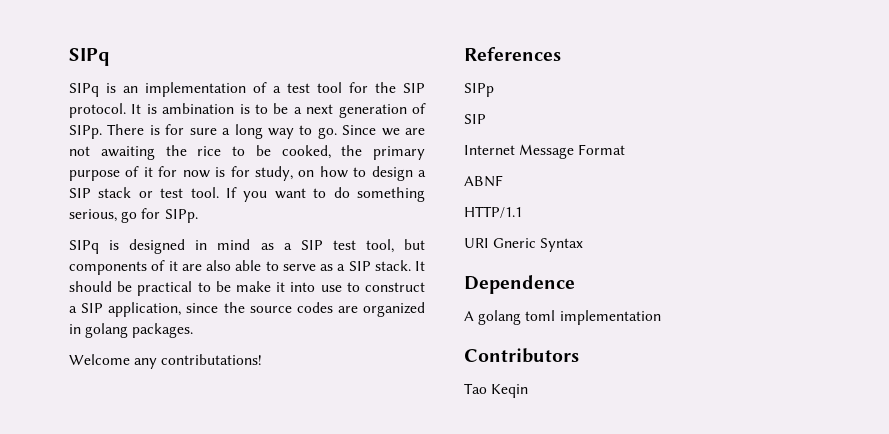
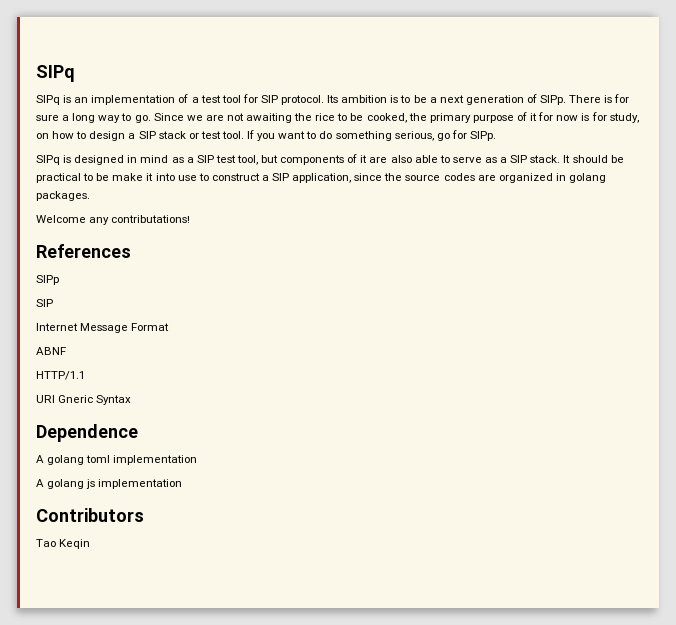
[375,82,396,93] the -> (258, 98) none
[131,103,235,114] It is ambination -> [327,95,388,103] Its ambition
(661, 317) none -> [36,479,183,489] // A golang js implementation

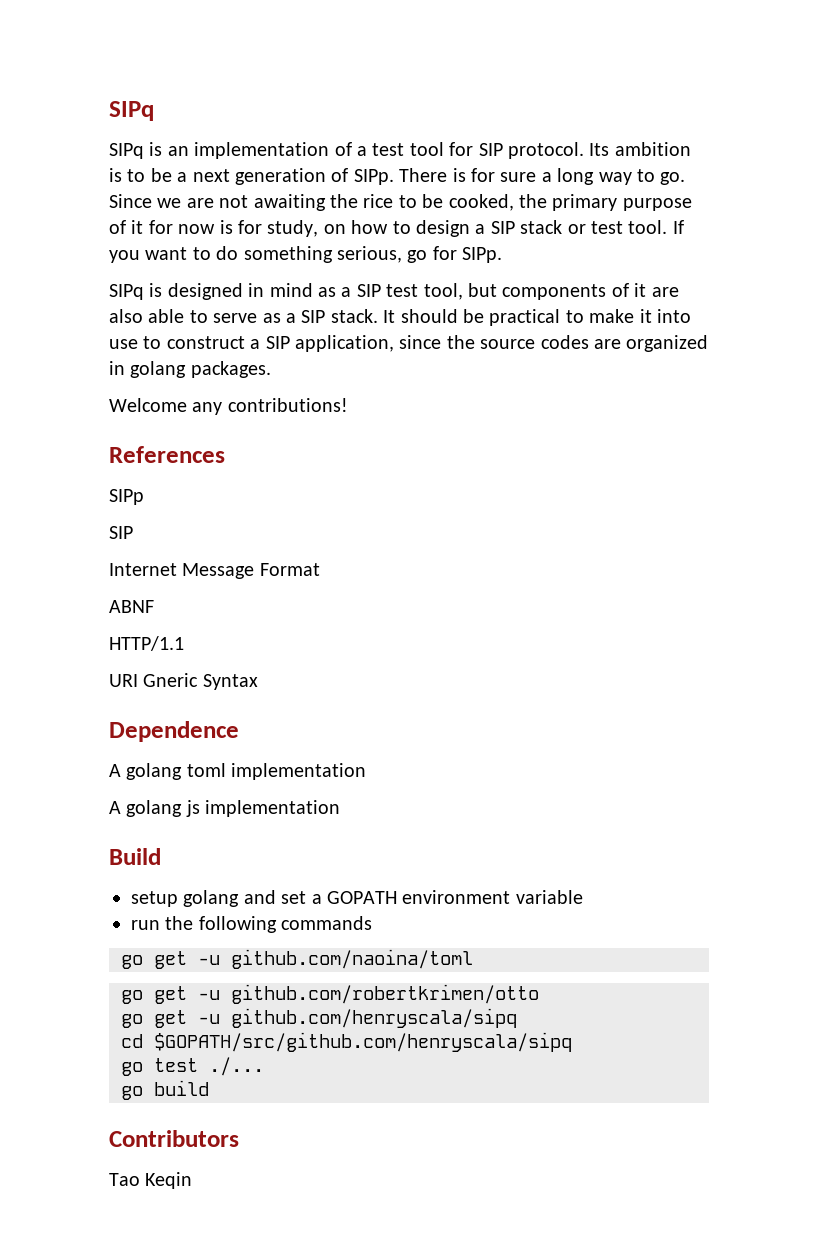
[96,173,110,181] be -> (584, 316) none
[111,215,191,223] contributations! -> [227,398,348,412] contributions!
(183, 484) none -> [109,848,161,865] [131,890,583,907] [131,916,373,933] [121,949,473,969] [121,984,539,1004] [121,1008,517,1028] [121,1032,572,1052] [121,1057,264,1076] [121,1080,209,1100] // Build // setup golang and set a GOPATH environment variable // run the following commands // go get -u github.com/naoina/toml // go get -u github.com/robertkrimen/otto // go get -u github.com/henryscala/sipq // cd $GOPATH/src/github.com/henryscala/sipq // go test ./... // go build

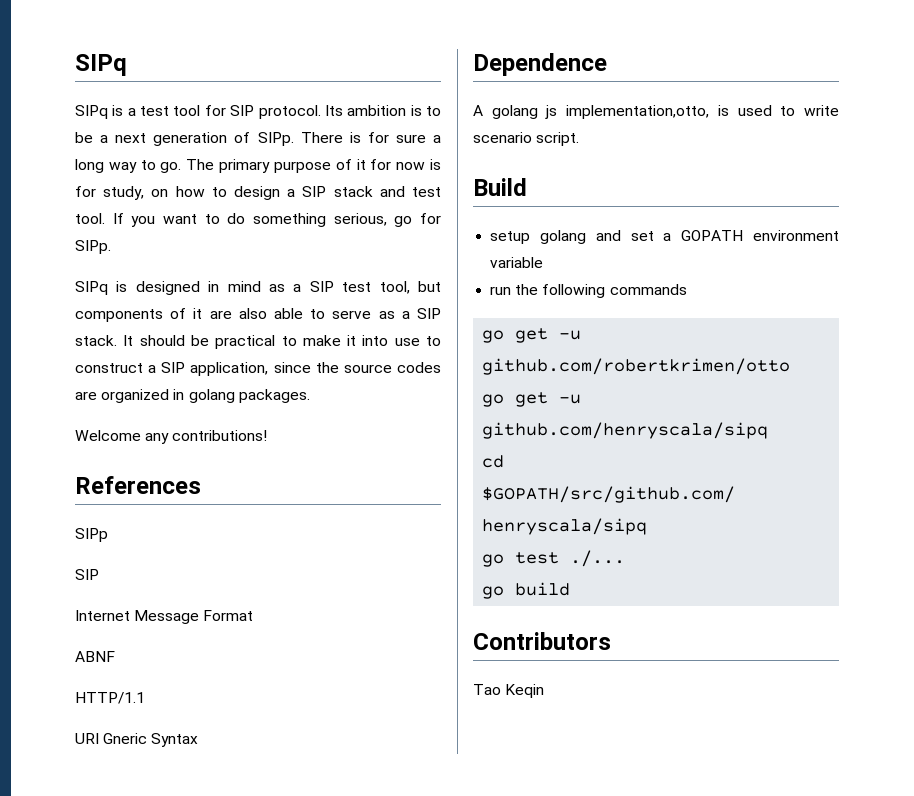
[167,142,352,159] an implementation of -> (124, 110) none
[109,194,547,211] Since we are not awaiting the rice to be cooked, the -> [186,159,215,170] The
[567,224,586,234] or -> [379,186,405,197] and
[109,763,367,780] // A golang toml implementation -> (607, 64) none
[205,800,341,817] implementation -> [566,105,839,119] [473,132,580,146] implementation,otto, is used to write scenario script.
[121,949,473,969] // go get -u github.com/naoina/toml -> (687, 289) none

